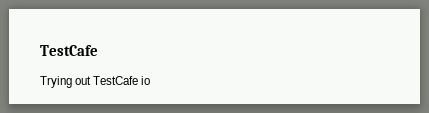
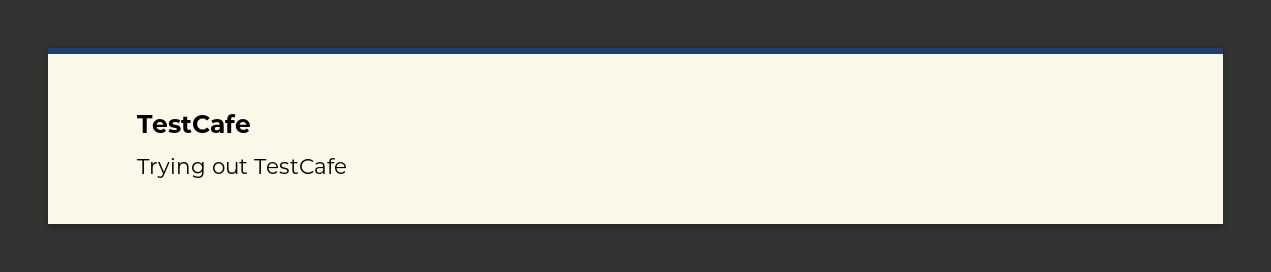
[141,76,151,85] io -> (347, 166) none

